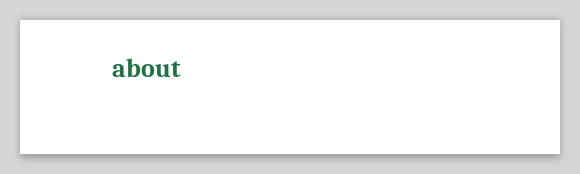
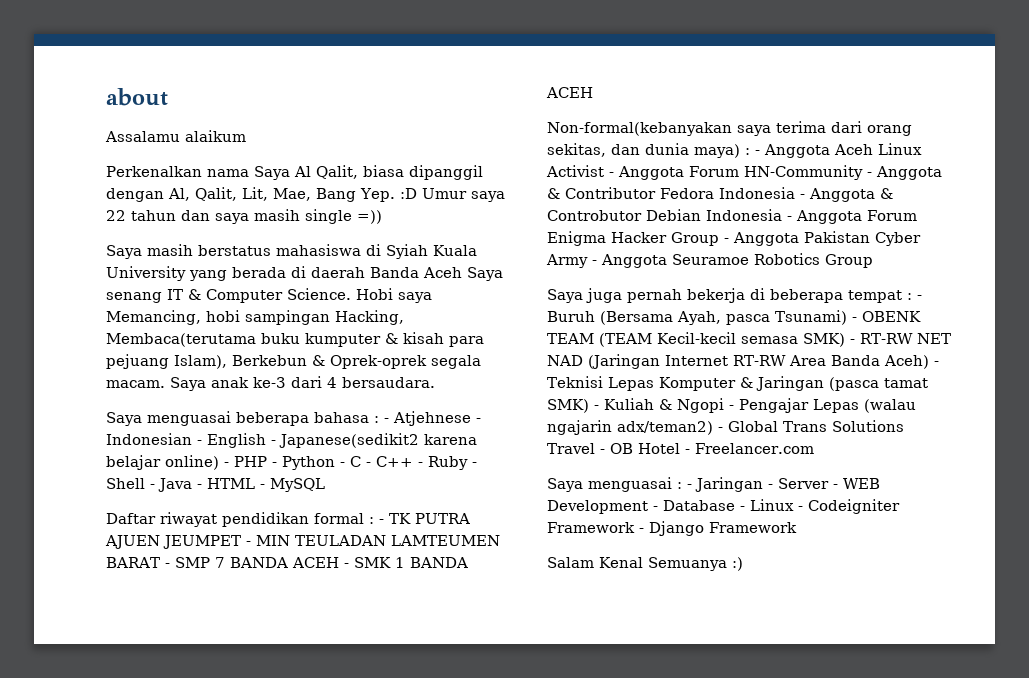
(181, 67) none -> [105,130,246,142] [106,165,483,180] [106,187,505,202] [106,209,382,224] [106,244,477,259] [106,266,503,281] [106,288,432,303] [106,310,404,325] [106,332,484,347] [106,354,481,369] [106,376,435,391] [106,411,481,426] [106,433,477,448] [106,455,477,470] [106,478,325,492] [106,512,470,527] [105,535,500,549] [106,557,468,568] [546,87,593,98] [547,121,912,136] [547,143,922,158] [546,165,942,180] [547,187,893,202] [547,209,917,224] [547,231,921,246] [546,253,873,268] [547,288,922,303] [547,310,921,325] [547,332,951,347] [547,354,939,369] [547,376,928,391] [547,398,916,413] [547,420,904,435] [547,443,814,454] [547,477,880,492] [547,499,900,514] [547,521,797,536] [547,557,743,571] // Assalamu alaikum // Perkenalkan nama Saya Al Qalit, biasa dipanggil dengan Al, Qalit, Lit, Mae, Bang Yep. :D Umur saya 22 tahun dan saya masih single =)) // Saya masih berstatus mahasiswa di Syiah Kuala University yang berada di daerah Banda Aceh Saya senang IT & Computer Science. Hobi saya Memancing, hobi sampingan Hacking, Membaca(terutama buku kumputer & kisah para pejuang Islam), Berkebun & Oprek-oprek segala macam. Saya anak ke-3 dari 4 bersaudara. // Saya menguasai beberapa bahasa : - Atjehnese - Indonesian - English - Japanese(sedikit2 karena belajar online) - PHP - Python - C - C++ - Ruby - Shell - Java - HTML - MySQL // Daftar riwayat pendidikan formal : - TK PUTRA AJUEN JEUMPET - MIN TEULADAN LAMTEUMEN BARAT - SMP 7 BANDA ACEH - SMK 1 BANDA ACEH // Non-formal(kebanyakan saya terima dari orang sekitas, dan dunia maya) : - Anggota Aceh Linux Activist - Anggota Forum HN-Community - Anggota & Contributor Fedora Indonesia - Anggota & Controbutor Debian Indonesia - Anggota Forum Enigma Hacker Group - Anggota Pakistan Cyber Army - Anggota Seuramoe Robotics Group // Saya juga pernah bekerja di beberapa tempat : - Buruh (Bersama Ayah, pasca Tsunami) - OBENK TEAM (TEAM Kecil-kecil semasa SMK) - RT-RW NET NAD (Jaringan Internet RT-RW Area Banda Aceh) - Teknisi Lepas Komputer & Jaringan (pasca tamat SMK) - Kuliah & Ngopi - Pengajar Lepas (walau ngajarin adx/teman2) - Global Trans Solutions Travel - OB Hotel - Freelancer.com // Saya menguasai : - Jaringan - Server - WEB Development - Database - Linux - Codeigniter Framework - Django Framework // Salam Kenal Semuanya :)

